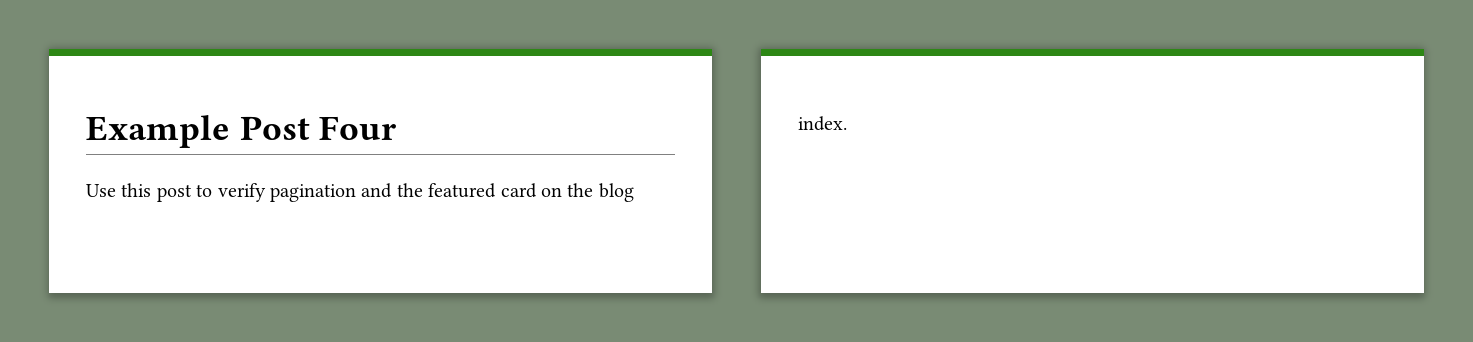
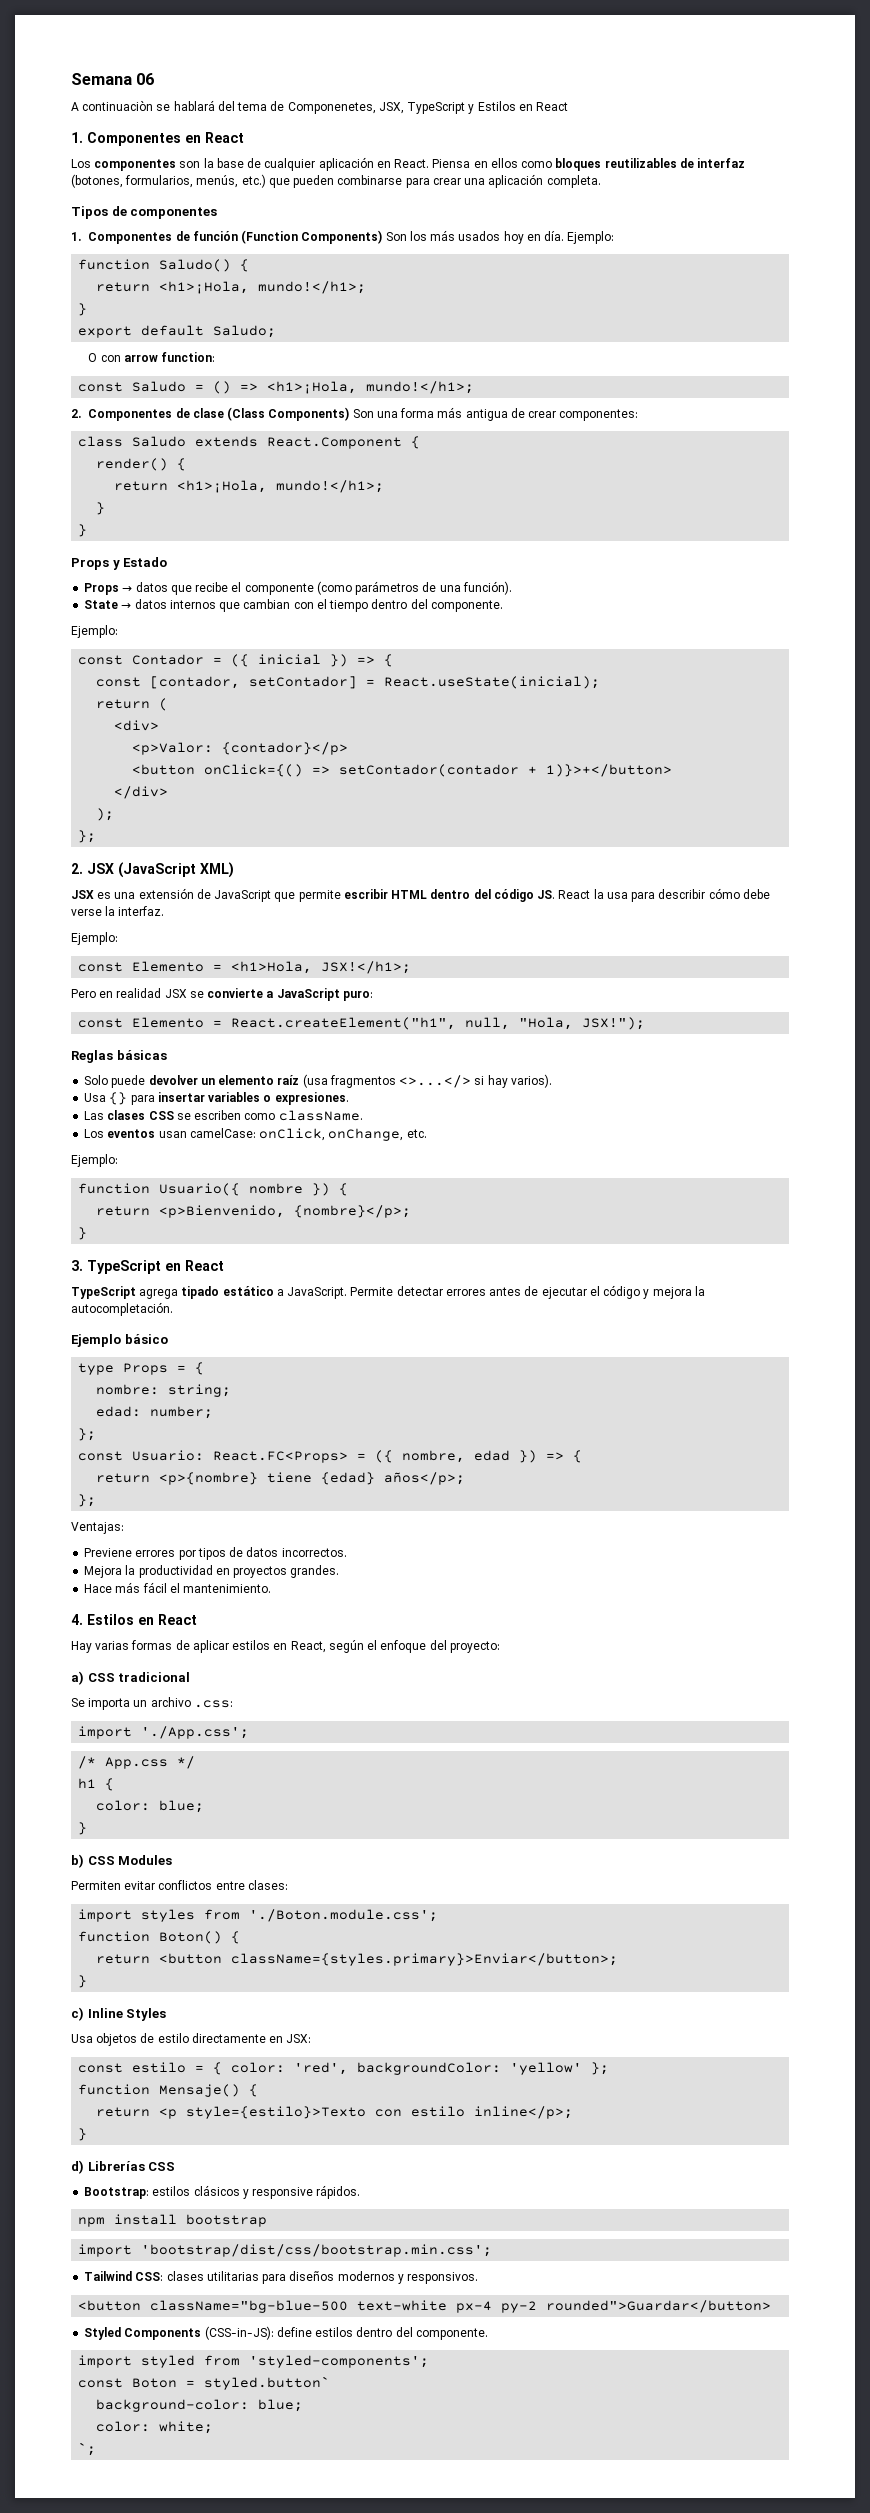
[86,115,397,148] [86,183,634,202] [798,116,847,131] Example Post Four // Use this post to verify pagination and the featured card on the blog index. -> [71,73,155,85] [71,100,569,114] [71,132,244,146] [71,157,746,171] [71,174,601,188] [71,206,218,219] [71,230,615,244] [78,259,250,272] [96,281,367,294] [78,303,88,316] [78,325,277,338] [88,352,216,362] [78,381,475,394] [71,407,639,421] [78,436,421,449] [96,458,187,471] [114,480,385,493] [96,502,106,515] [78,524,88,537] [71,557,168,570] [84,581,512,595] [84,599,503,612] [71,625,118,638] [78,654,394,667] [96,676,601,689] [96,698,169,711] [114,720,160,731] [132,742,349,755] [132,764,673,777] [114,786,169,799] [96,808,115,821] [78,830,97,843] [71,862,234,878] [71,888,770,902] [71,906,165,916] [71,932,118,945] [78,961,412,974] [71,988,373,1001] [78,1017,646,1030] [71,1050,167,1063] [84,1074,552,1088] [84,1092,349,1105] [84,1110,363,1121] [84,1128,427,1141] [71,1154,118,1167] [78,1183,349,1196] [96,1205,412,1218] [78,1227,88,1240] [71,1260,224,1274] [71,1285,705,1299] [71,1302,173,1316] [71,1334,168,1347] [78,1362,205,1375] [96,1384,232,1397] [96,1406,214,1419] [78,1428,97,1441] [78,1450,583,1463] [96,1472,466,1485] [78,1494,97,1507] [71,1522,124,1534] [84,1547,347,1560] [84,1565,340,1578] [84,1582,272,1593] [71,1614,197,1625] [71,1640,500,1653] [71,1671,191,1685] [71,1697,233,1710] [78,1726,250,1739] [78,1756,196,1769] [78,1778,115,1791] [96,1800,205,1813] [78,1822,88,1835] [71,1854,173,1868] [71,1880,288,1890] [78,1909,439,1922] [78,1931,241,1944] [96,1953,619,1966] [78,1975,88,1988] [71,2007,167,2021] [71,2033,312,2046] [78,2062,610,2075] [78,2084,259,2097] [96,2106,574,2119] [78,2128,88,2141] [71,2160,176,2174] [84,2185,361,2199] [78,2214,268,2227] [78,2244,493,2257] [84,2271,479,2284] [78,2300,772,2313] [84,2326,488,2340] [78,2355,430,2368] [78,2376,331,2390] [96,2399,304,2412] [96,2421,214,2434] [78,2442,97,2456] Semana 06 // A continuaciòn se hablará del tema de Componenetes, JSX, TypeScript y Estilos en React // 1. Componentes en React // Los componentes son la base de cualquier aplicación en React. Piensa en ellos como bloques reutilizables de interfaz (botones, formularios, menús, etc.) que pueden combinarse para crear una aplicación completa. // Tipos de componentes // 1. Componentes de función (Function Components) Son los más usados hoy en día. Ejemplo: // function Saludo() { // return <h1>¡Hola, mundo!</h1>; // } // export default Saludo; // O con arrow function: // const Saludo = () => <h1>¡Hola, mundo!</h1>; // 2. Componentes de clase (Class Components) Son una forma más antigua de crear componentes: // class Saludo extends React.Component { // render() { // return <h1>¡Hola, mundo!</h1>; // } // } // Props y Estado // Props → datos que recibe el componente (como parámetros de una función). // State → datos internos que cambian con el tiempo dentro del componente. // Ejemplo: // const Contador = ({ inicial }) => { // const [contador, setContador] = React.useState(inicial); // return ( // <div> // <p>Valor: {contador}</p> // <button onClick={() => setContador(contador + 1)}>+</button> // </div> // ); // }; // 2. JSX (JavaScript XML) // JSX es una extensión de JavaScript que permite escribir HTML dentro del código JS. React la usa para describir cómo debe verse la interfaz. // Ejemplo: // const Elemento = <h1>Hola, JSX!</h1>; // Pero en realidad JSX se convierte a JavaScript puro: // const Elemento = React.createElement("h1", null, "Hola, JSX!"); // Reglas básicas // Solo puede devolver un elemento raíz (usa fragmentos <>...</> si hay varios). // Usa {} para insertar variables o expresiones. // Las clases CSS se escriben como className. // Los eventos usan camelCase: onClick, onChange, etc. // Ejemplo: // function Usuario({ nombre }) { // return <p>Bienvenido, {nombre}</p>; // } // 3. TypeScript en React // TypeScript agrega tipado estático a JavaScript. Permite detectar errores antes de ejecutar el código y mejora la autocompletación. // Ejemplo básico // type Props = { // nombre: string; // edad: number; // }; // const Usuario: React.FC<Props> = ({ nombre, edad }) => { // return <p>{nombre} tiene {edad} años</p>; // }; // Ventajas: // Previene errores por tipos de datos incorrectos. // Mejora la productividad en proyectos grandes. // Hace más fácil el mantenimiento. // 4. Estilos en React // Hay varias formas de aplicar estilos en React, según el enfoque del proyecto: // a) CSS tradicional // Se importa un archivo .css: // import './App.css'; // /* App.css */ // h1 { // color: blue; // } // b) CSS Modules // Permiten evitar conflictos entre clases: // import styles from './Boton.module.css'; // function Boton() { // return <button className={styles.primary}>Enviar</button>; // } // c) Inline Styles // Usa objetos de estilo directamente en JSX: // const estilo = { color: 'red', backgroundColor: 'yellow' }; // function Mensaje() { // return <p style={estilo}>Texto con estilo inline</p>; // } // d) Librerías CSS // Bootstrap: estilos clásicos y responsive rápidos. // npm install bootstrap // import 'bootstrap/dist/css/bootstrap.min.css'; // Tailwind CSS: clases utilitarias para diseños modernos y responsivos. // <button className="bg-blue-500 text-white px-4 py-2 rounded">Guardar</button> // Styled Components (CSS-in-JS): define estilos dentro del componente. // import styled from 'styled-components'; // const Boton = styled.button` // background-color: blue; // color: white; // `;

